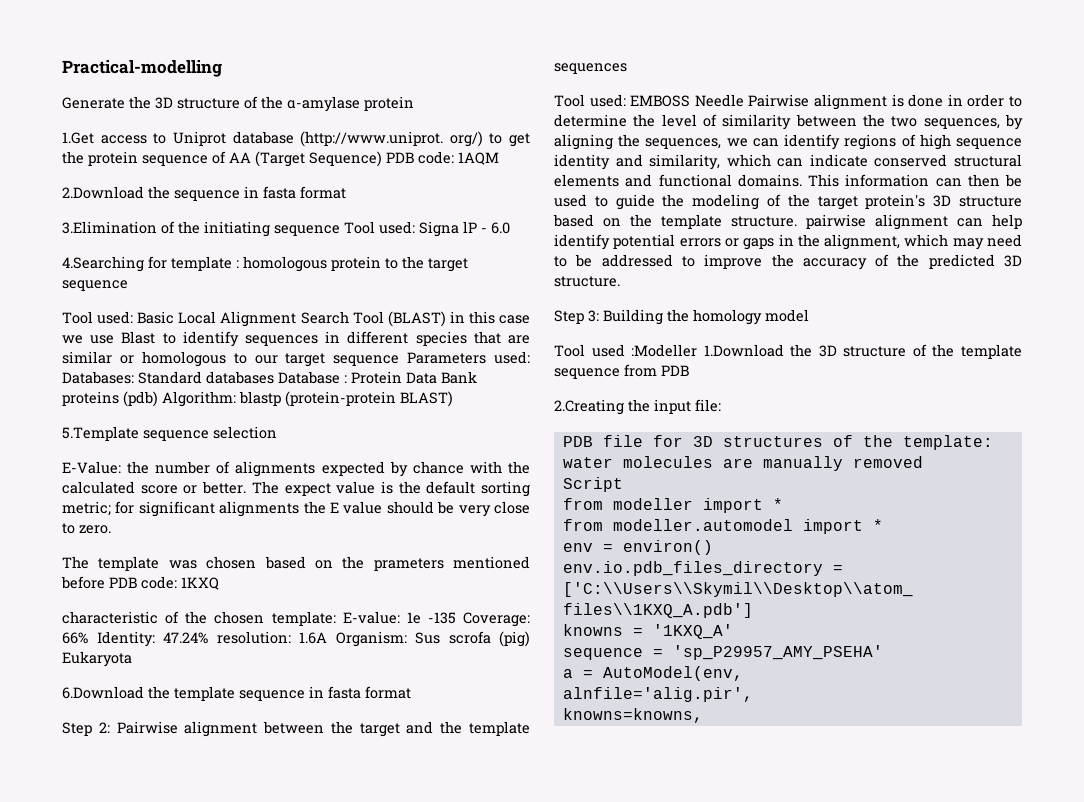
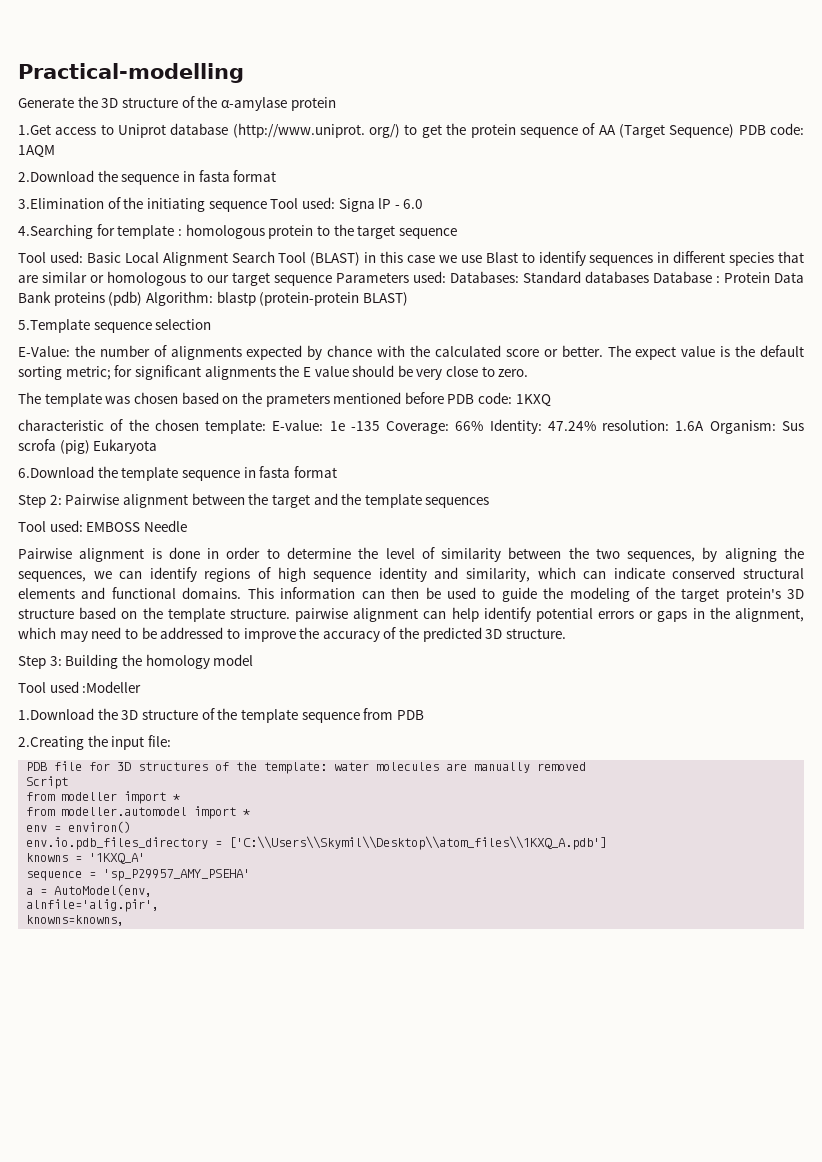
(744, 100) none -> (187, 526) //
(698, 350) none -> (142, 687) //

